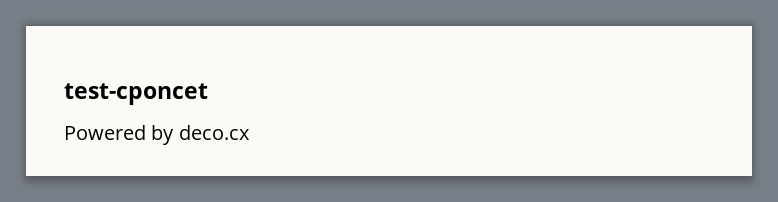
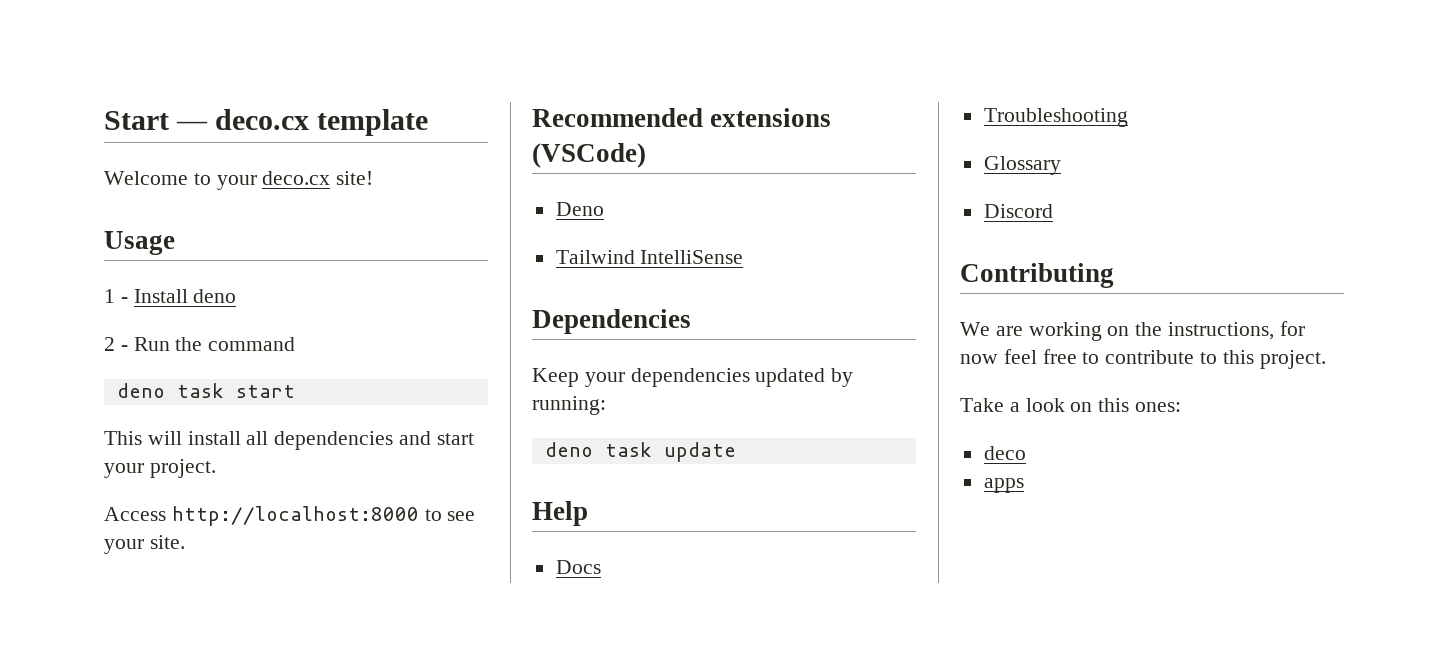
[64,83,208,105] [64,125,250,145] test-cponcet // Powered by deco.cx -> [104,109,429,136] [104,171,374,190] [104,231,175,255] [104,289,237,303] [104,337,296,351] [116,383,295,398] [104,431,474,450] [104,459,216,478] [104,506,476,526] [104,535,185,554] [532,108,832,127] [532,143,646,168] [555,202,604,216] [555,250,744,264] [532,309,691,334] [532,368,854,387] [532,396,606,415] [544,442,736,462] [532,501,588,526] [555,560,601,574] [983,108,1128,127] [983,156,1061,175] [983,204,1053,218] [960,263,1114,288] [960,321,1305,341] [960,349,1326,369] [960,398,1182,412] [983,446,1026,460] [983,478,1024,493] Start — deco.cx template // Welcome to your deco.cx site! // Usage // 1 - Install deno // 2 - Run the command // deno task start // This will install all dependencies and start your project. // Access http://localhost:8000 to see your site. // Recommended extensions (VSCode) // Deno // Tailwind IntelliSense // Dependencies // Keep your dependencies updated by running: // deno task update // Help // Docs // Troubleshooting // Glossary // Discord // Contributing // We are working on the instructions, for now feel free to contribute to this project. // Take a look on this ones: // deco // apps

